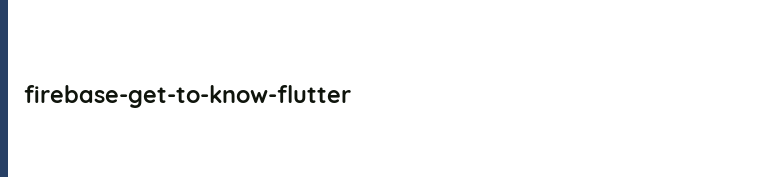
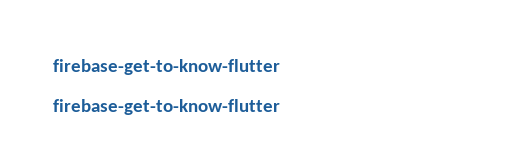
[24,85,351,108] firebase-get-to-know-flutter -> [53,59,280,75] [53,99,280,115] firebase-get-to-know-flutter // firebase-get-to-know-flutter

